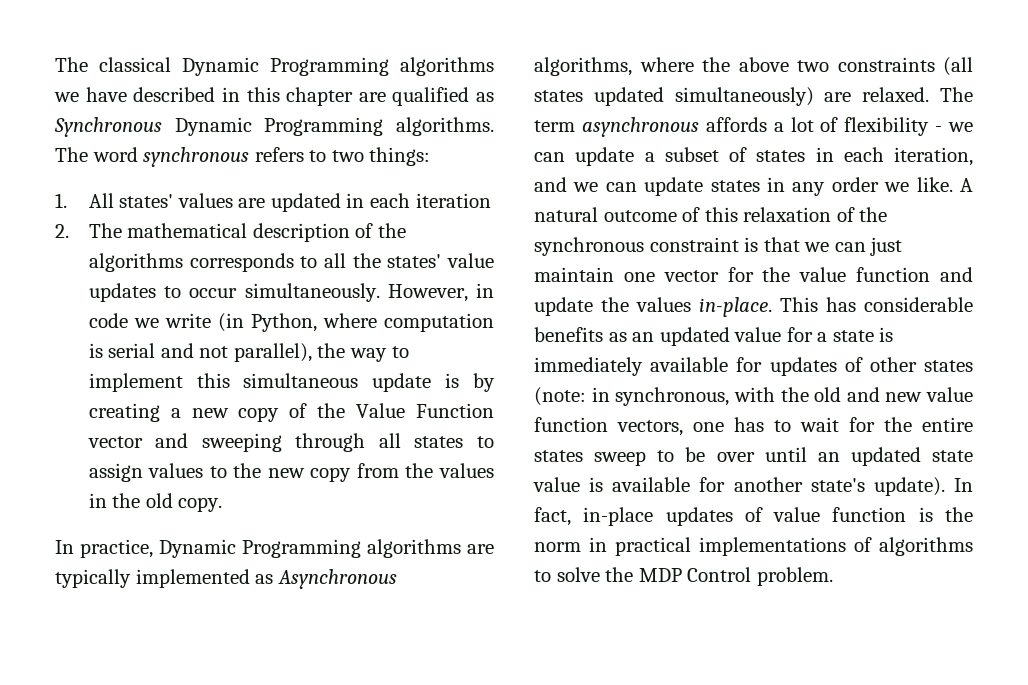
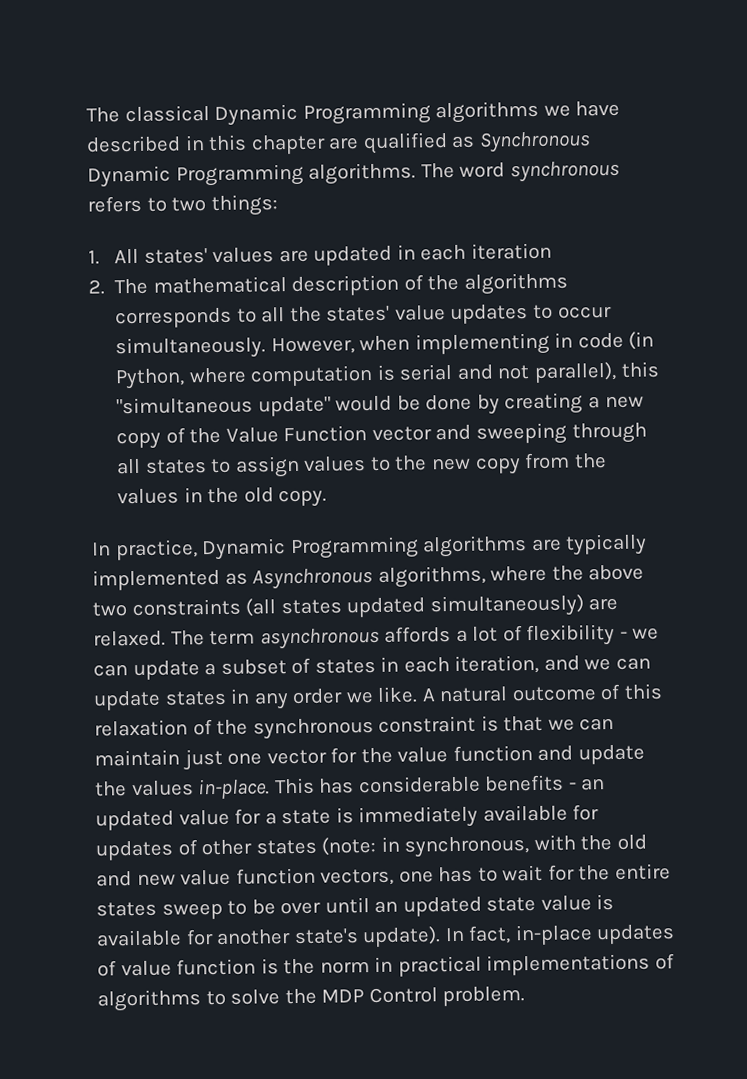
[476,283,494,298] [88,313,211,328] in code we write -> [359,332,624,356] when implementing in code
[317,343,409,362] [88,373,460,392] the way to implement this simultaneous update is -> [620,361,659,378] [116,394,473,417] this "simultaneous update" would be done
[870,237,903,256] [534,267,614,282] just maintain -> [94,748,223,771] maintain just
[608,332,627,342] as -> [568,782,577,790] -

